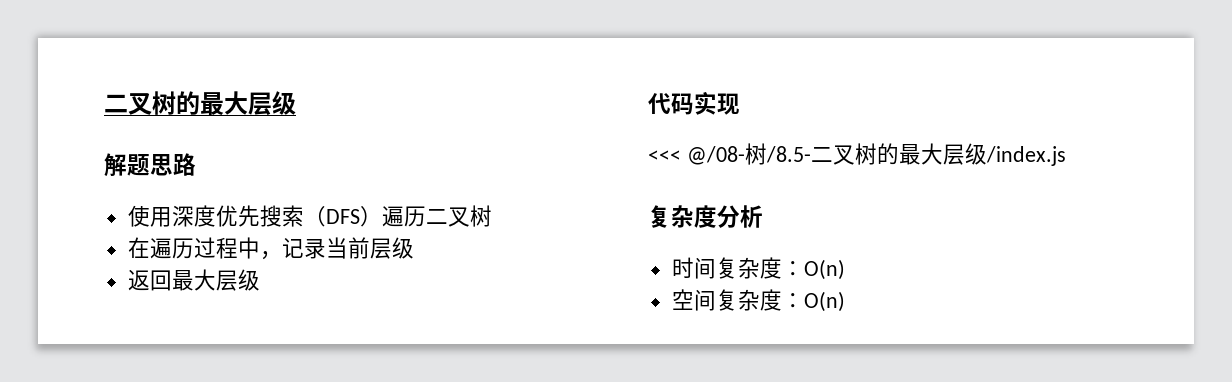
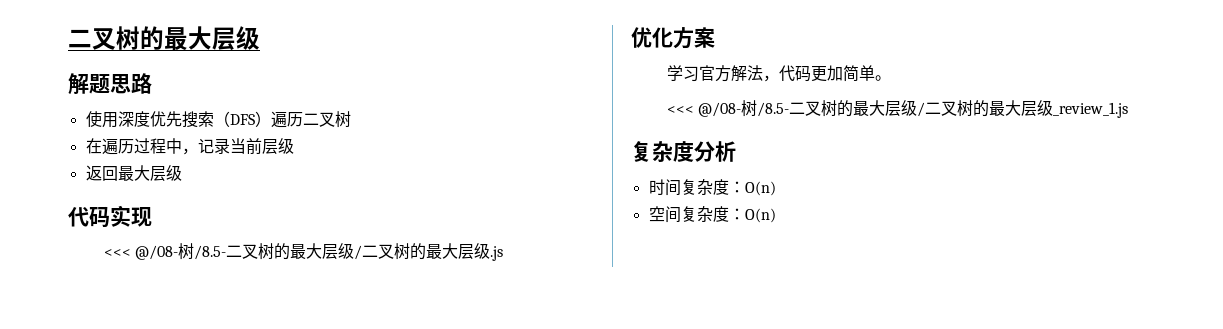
[985,146,1066,166] /index.js -> [354,243,504,261] [631,27,715,49] [666,65,891,82] [666,100,1129,118] /二叉树的最大层级.js // 优化方案 // 学习官方解法，代码更加简单。 // <<< @/08-树/8.5-二叉树的最大层级/二叉树的最大层级_review_1.js

